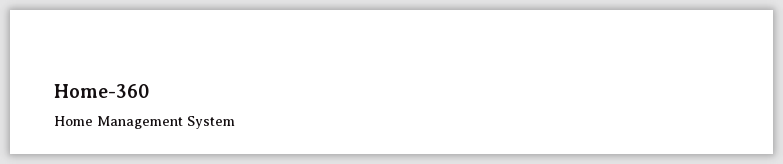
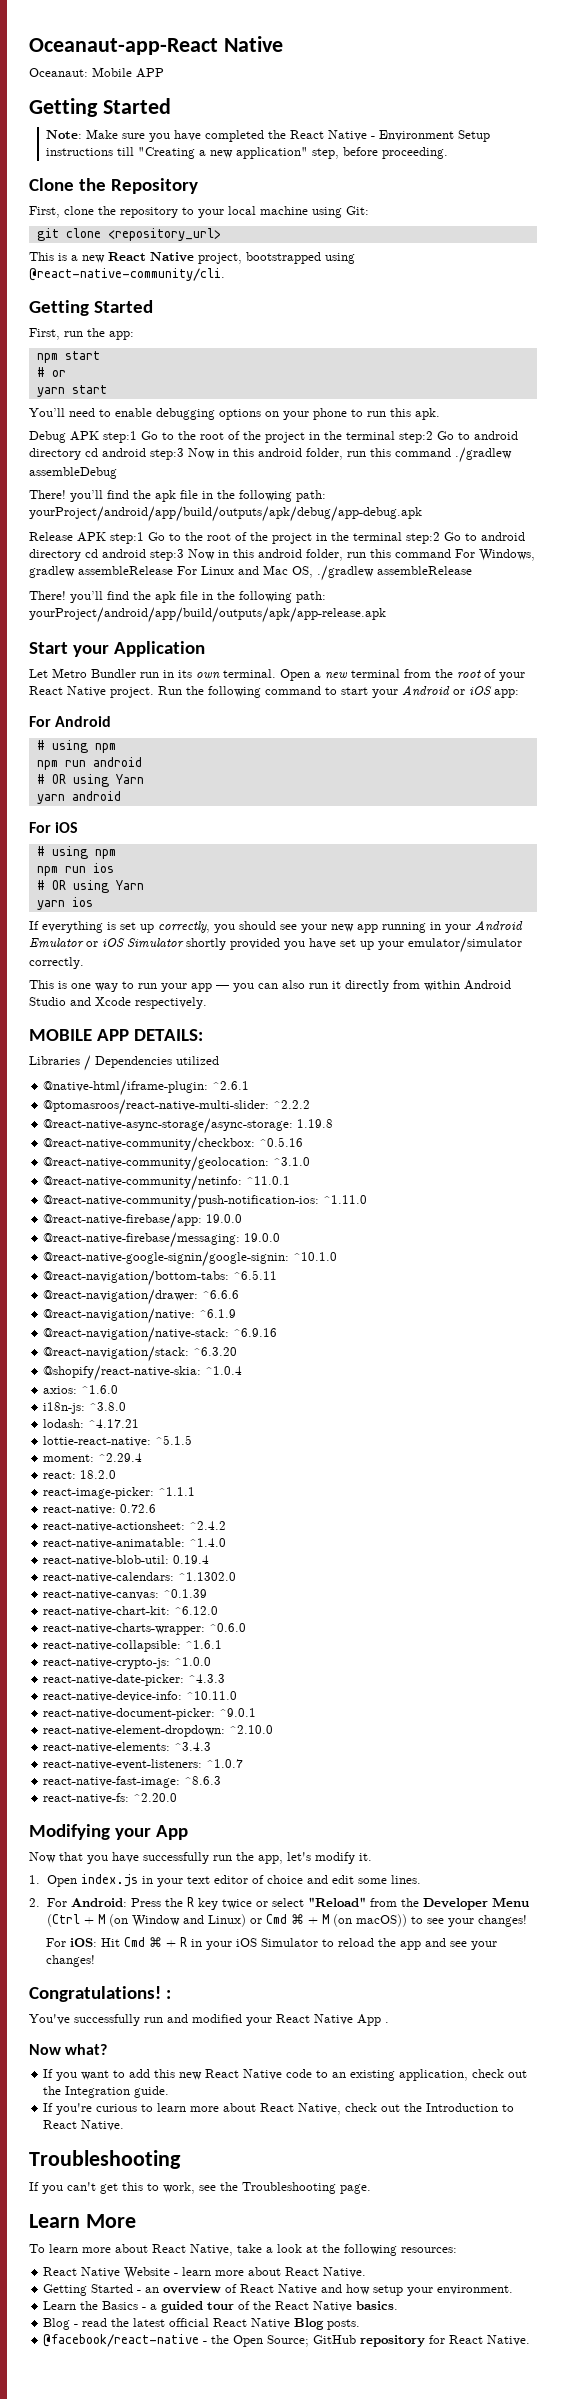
[54,84,149,98] [54,116,235,129] Home-360 // Home Management System -> [29,36,283,55] [29,67,164,78] [29,98,171,117] [46,129,491,142] [46,147,449,159] [29,178,198,194] [29,206,369,218] [36,228,221,241] [29,252,355,264] [29,268,225,281] [29,300,153,316] [29,328,134,340] [36,351,100,363] [36,367,66,377] [36,385,107,397] [29,408,440,420] [29,431,518,443] [29,447,512,463] [29,467,117,479] [29,490,326,502] [29,506,422,522] [29,532,525,544] [29,549,535,561] [29,565,472,581] [29,591,326,603] [29,607,386,623] [29,641,205,657] [29,668,525,681] [29,685,519,698] [29,716,112,727] [36,740,116,753] [36,757,142,770] [36,774,144,787] [36,791,121,804] [29,822,79,833] [36,846,116,859] [36,863,114,876] [36,880,144,893] [36,897,93,910] [29,920,523,933] [29,937,522,953] [29,957,84,969] [29,980,511,992] [29,997,207,1009] [29,1029,203,1041] [29,1055,219,1071] [43,1080,250,1096] [43,1099,311,1115] [43,1118,334,1134] [43,1137,304,1153] [43,1156,311,1172] [43,1175,291,1191] [43,1194,368,1210] [43,1213,243,1229] [43,1232,281,1248] [43,1251,338,1267] [43,1270,278,1286] [43,1289,240,1305] [43,1308,237,1324] [43,1327,278,1343] [43,1346,238,1362] [43,1365,243,1381] [43,1385,119,1394] [43,1402,127,1414] [43,1419,140,1428] [43,1435,193,1447] [43,1453,143,1462] [43,1470,117,1479] [43,1487,196,1499] [43,1504,157,1515] [43,1521,227,1532] [43,1538,227,1549] [43,1555,210,1566] [43,1572,237,1583] [43,1589,208,1600] [43,1606,219,1617] [43,1623,247,1635] [43,1640,223,1652] [43,1657,212,1669] [43,1674,226,1686] [43,1691,238,1702] [43,1708,257,1720] [43,1725,274,1737] [43,1742,212,1753] [43,1759,244,1770] [43,1776,222,1788] [43,1793,178,1804] [29,1824,188,1840] [29,1852,372,1864] [29,1874,421,1887] [29,1897,529,1910] [46,1914,527,1927] [46,1937,498,1950] [46,1955,96,1967] [29,1986,171,2002] [29,2014,389,2026] [29,2044,108,2055] [43,2069,528,2081] [43,2086,170,2098] [43,2103,515,2115] [43,2120,125,2131] [29,2150,181,2169] [29,2182,371,2194] [29,2214,136,2228] [29,2244,457,2256] [43,2267,367,2279] [43,2284,514,2296] [43,2301,399,2313] [43,2318,361,2330] [43,2334,531,2347] Oceanaut-app-React Native // Oceanaut: Mobile APP // Getting Started // Note: Make sure you have completed the React Native - Environment Setup instructions till "Creating a new application" step, before proceeding. // Clone the Repository // First, clone the repository to your local machine using Git: // git clone <repository_url> // This is a new React Native project, bootstrapped using @react-native-community/cli. // Getting Started // First, run the app: // npm start // # or // yarn start // You’ll need to enable debugging options on your phone to run this apk. // Debug APK step:1 Go to the root of the project in the terminal step:2 Go to android directory cd android step:3 Now in this android folder, run this command ./gradlew assembleDebug // There! you’ll find the apk file in the following path: yourProject/android/app/build/outputs/apk/debug/app-debug.apk // Release APK step:1 Go to the root of the project in the terminal step:2 Go to android directory cd android step:3 Now in this android folder, run this command For Windows, gradlew assembleRelease For Linux and Mac OS, ./gradlew assembleRelease // There! you’ll find the apk file in the following path: yourProject/android/app/build/outputs/apk/app-release.apk // Start your Application // Let Metro Bundler run in its own terminal. Open a new terminal from the root of your React Native project. Run the following command to start your Android or iOS app: // For Android // # using npm // npm run android // # OR using Yarn // yarn android // For iOS // # using npm // npm run ios // # OR using Yarn // yarn ios // If everything is set up correctly, you should see your new app running in your Android Emulator or iOS Simulator shortly provided you have set up your emulator/simulator correctly. // This is one way to run your app — you can also run it directly from within Android Studio and Xcode respectively. // MOBILE APP DETAILS: // Libraries / Dependencies utilized // @native-html/iframe-plugin: ^2.6.1 // @ptomasroos/react-native-multi-slider: ^2.2.2 // @react-native-async-storage/async-storage: 1.19.8 // @react-native-community/checkbox: ^0.5.16 // @react-native-community/geolocation: ^3.1.0 // @react-native-community/netinfo: ^11.0.1 // @react-native-community/push-notification-ios: ^1.11.0 // @react-native-firebase/app: 19.0.0 // @react-native-firebase/messaging: 19.0.0 // @react-native-google-signin/google-signin: ^10.1.0 // @react-navigation/bottom-tabs: ^6.5.11 // @react-navigation/drawer: ^6.6.6 // @react-navigation/native: ^6.1.9 // @react-navigation/native-stack: ^6.9.16 // @react-navigation/stack: ^6.3.20 // @shopify/react-native-skia: ^1.0.4 // axios: ^1.6.0 // i18n-js: ^3.8.0 // lodash: ^4.17.21 // lottie-react-native: ^5.1.5 // moment: ^2.29.4 // react: 18.2.0 // react-image-picker: ^1.1.1 // react-native: 0.72.6 // react-native-actionsheet: ^2.4.2 // react-native-animatable: ^1.4.0 // react-native-blob-util: 0.19.4 // react-native-calendars: ^1.1302.0 // react-native-canvas: ^0.1.39 // react-native-chart-kit: ^6.12.0 // react-native-charts-wrapper: ^0.6.0 // react-native-collapsible: ^1.6.1 // react-native-crypto-js: ^1.0.0 // react-native-date-picker: ^4.3.3 // react-native-device-info: ^10.11.0 // react-native-document-picker: ^9.0.1 // react-native-element-dropdown: ^2.10.0 // react-native-elements: ^3.4.3 // react-native-event-listeners: ^1.0.7 // react-native-fast-image: ^8.6.3 // react-native-fs: ^2.20.0 // Modifying your App // Now that you have successfully run the app, let's modify it. // 1. Open index.js in your text editor of choice and edit some lines. // 2. For Android: Press the R key twice or select "Reload" from the Developer Menu (Ctrl + M (on Window and Linux) or Cmd ⌘ + M (on macOS)) to see your changes! // For iOS: Hit Cmd ⌘ + R in your iOS Simulator to reload the app and see your changes! // Congratulations! : // You've successfully run and modified your React Native App . // Now what? // If you want to add this new React Native code to an existing application, check out the Integration guide. // If you're curious to learn more about React Native, check out the Introduction to React Native. // Troubleshooting // If you can't get this to work, see the Troubleshooting page. // Learn More // To learn more about React Native, take a look at the following resources: // React Native Website - learn more about React Native. // Getting Started - an overview of React Native and how setup your environment. // Learn the Basics - a guided tour of the React Native basics. // Blog - read the latest official React Native Blog posts. // @facebook/react-native - the Open Source; GitHub repository for React Native.

